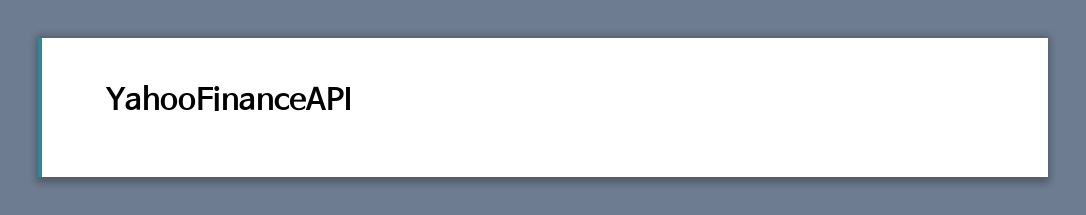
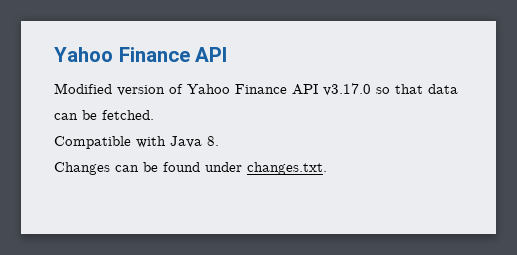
[105,85,352,111] YahooFinanceAPI -> [54,47,228,62] [54,83,458,96] [54,110,154,120] [54,136,219,149] [54,162,327,175] Yahoo Finance API // Modified version of Yahoo Finance API v3.17.0 so that data can be fetched. // Compatible with Java 8. // Changes can be found under changes.txt.

